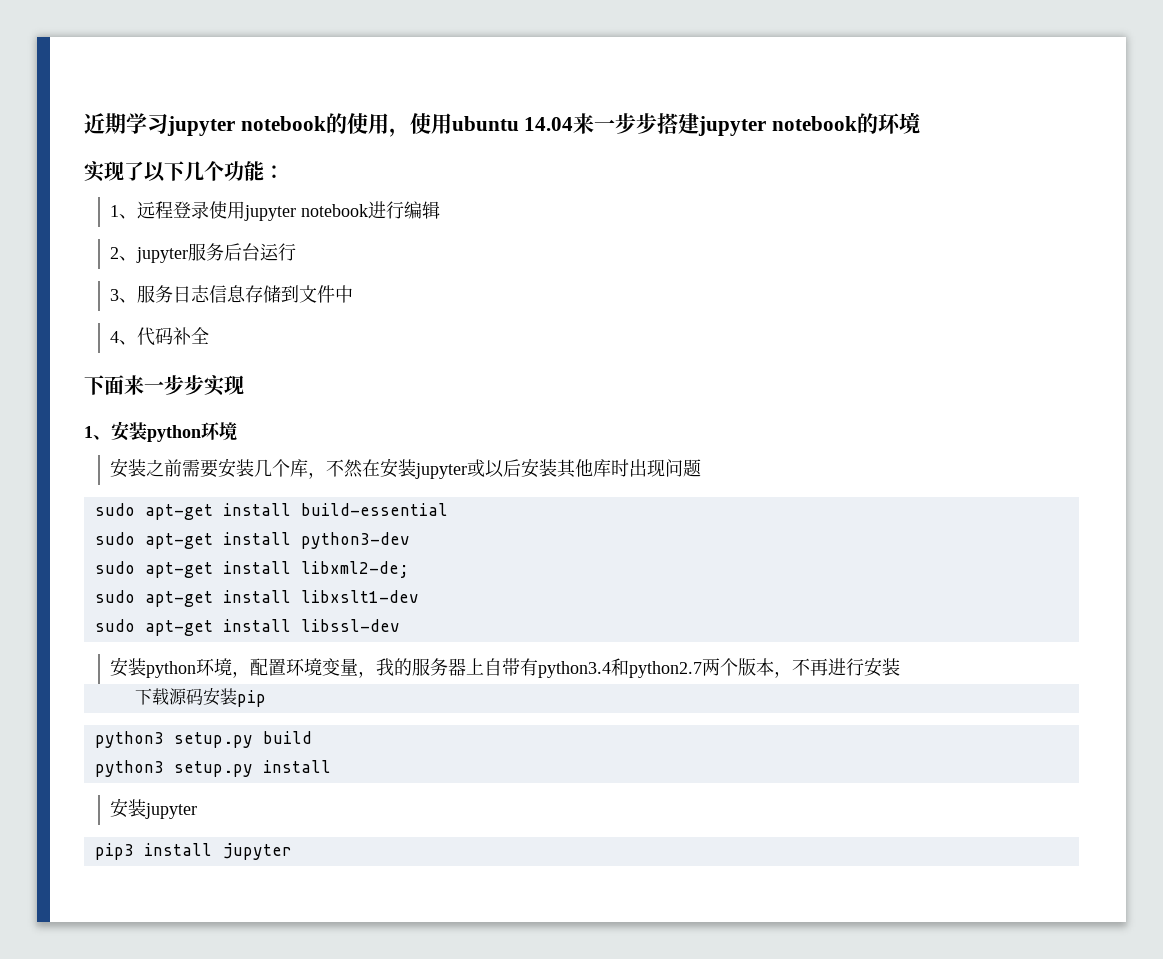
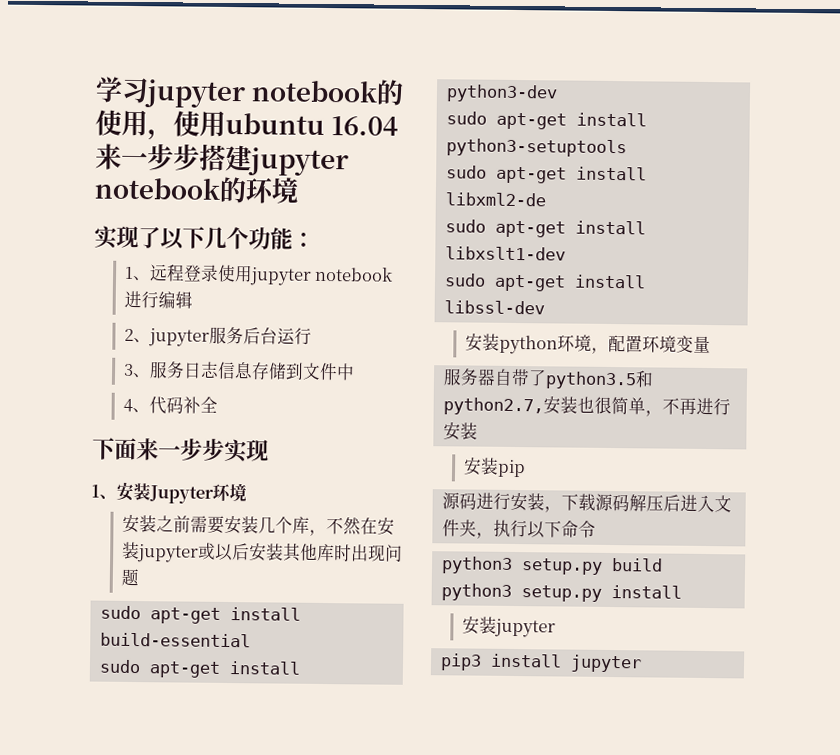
[84,113,126,134] 近期 -> (95, 89) none
[524,117,574,131] 14.04 -> [331,116,399,136] 16.04
[147,425,201,442] python -> [149,485,214,504] Jupyter
[300,561,409,578] libxml2-de; -> [445,138,627,158] [445,165,647,184] [444,192,546,207] python3-setuptools // sudo apt-get install libxml2-de
[358,657,901,678] [134,688,266,707] ，我的服务器上自带有python3.4和python2.7两个版本，不再进行安装 // 下载源码安装pip -> [442,368,654,390] [442,396,731,417] [442,422,478,441] [462,457,526,478] [441,492,732,513] [441,519,596,539] // 服务器自带了python3.5和python2.7,安装也很简单，不再进行安装 // 安装pip // 源码进行安装，下载源码解压后进入文件夹，执行以下命令

